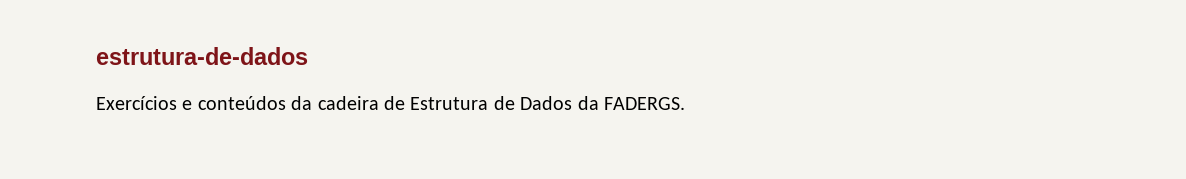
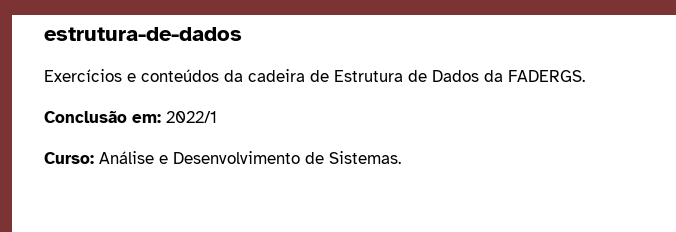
(685, 103) none -> [44,110,217,123] [44,151,401,164] // Conclusão em: 2022/1 // Curso: Análise e Desenvolvimento de Sistemas.

